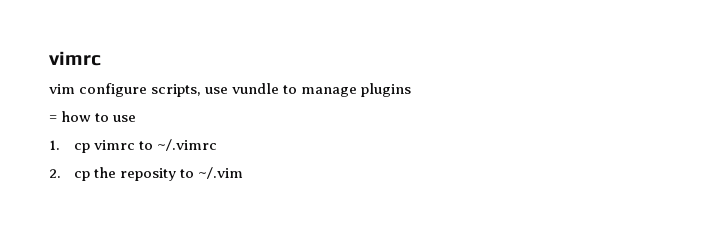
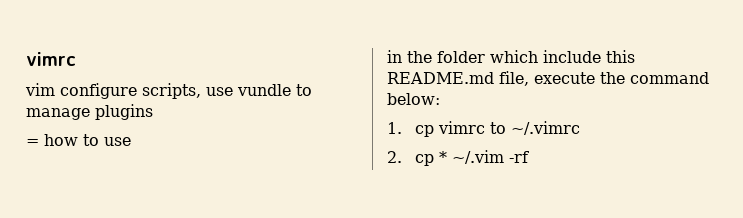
(137, 118) none -> [387,50,635,63] [387,71,709,86] [387,93,440,105] // in the folder which include this README.md file, execute the command below:
[94,167,244,181] the reposity to ~/.vim -> [438,150,529,164] * ~/.vim -rf

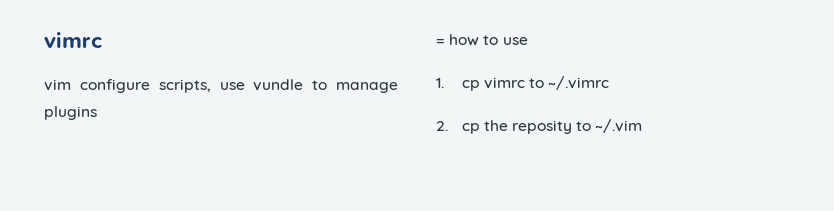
[387,50,635,63] [387,71,709,86] [387,93,440,105] // in the folder which include this README.md file, execute the command below: -> (528, 41) none
[438,150,529,164] * ~/.vim -rf -> [483,119,643,134] the reposity to ~/.vim

